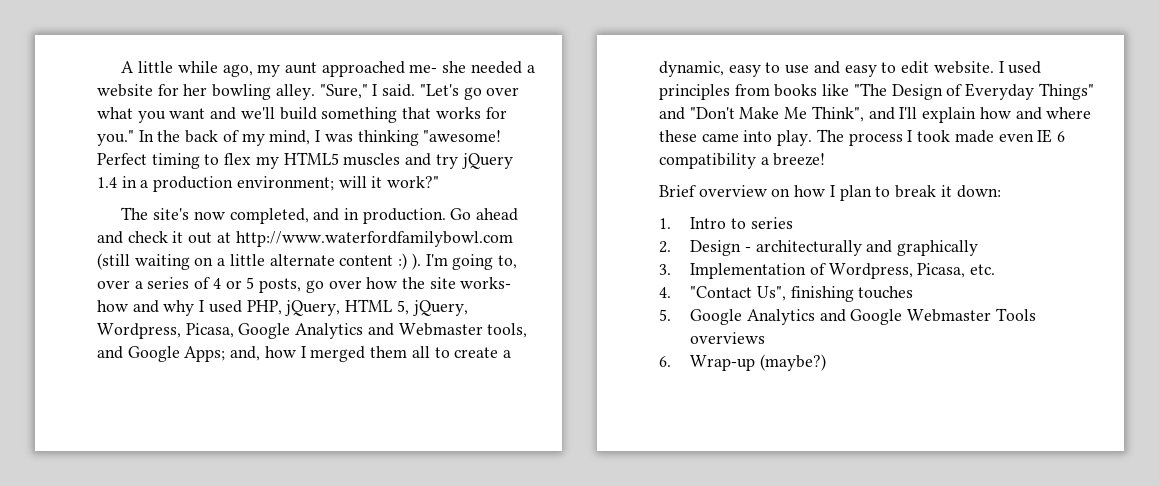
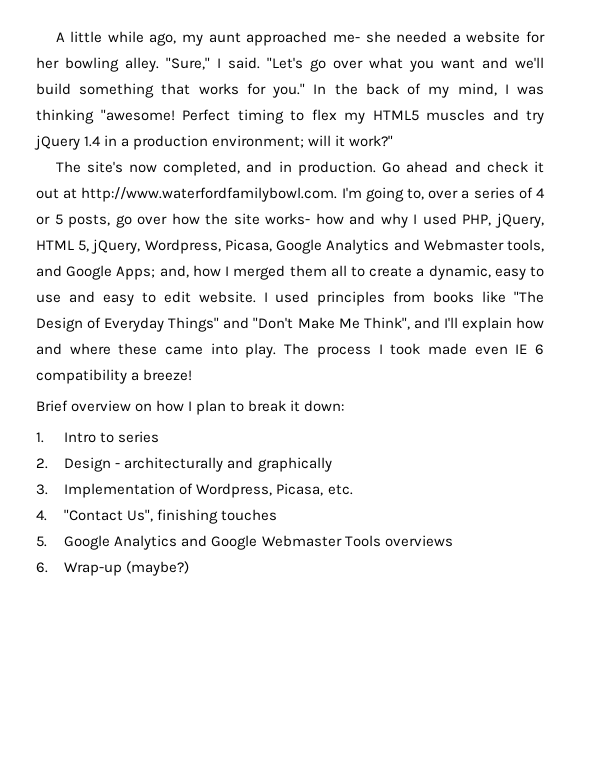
[235,231,513,247] [97,253,421,270] http://www.waterfordfamilybowl.com (still waiting on a little alternate content :) ). -> [81,187,338,202] http://www.waterfordfamilybowl.com.

